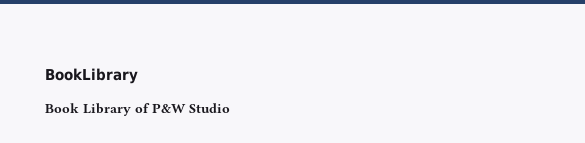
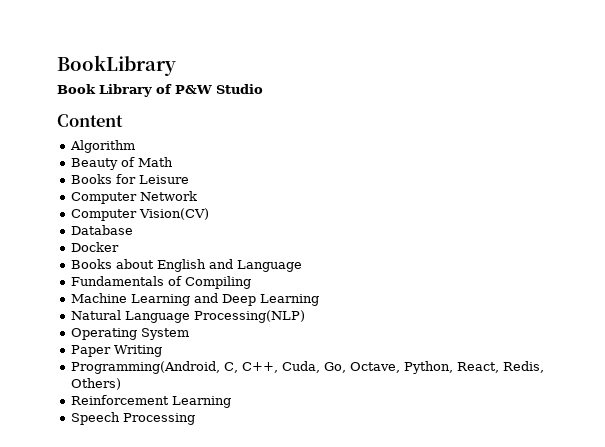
(230, 108) none -> [57,114,123,127] [70,140,136,153] [71,157,174,170] [71,174,190,184] [71,191,198,204] [71,208,210,221] [71,225,134,235] [71,242,120,252] [71,259,303,272] [71,276,252,289] [71,293,320,306] [71,310,306,323] [71,328,190,340] [71,345,163,357] [71,361,545,374] [71,378,122,390] [71,395,232,408] [71,412,196,425] // Content // Algorithm // Beauty of Math // Books for Leisure // Computer Network // Computer Vision(CV) // Database // Docker // Books about English and Language // Fundamentals of Compiling // Machine Learning and Deep Learning // Natural Language Processing(NLP) // Operating System // Paper Writing // Programming(Android, C, C++, Cuda, Go, Octave, Python, React, Redis, Others) // Reinforcement Learning // Speech Processing

